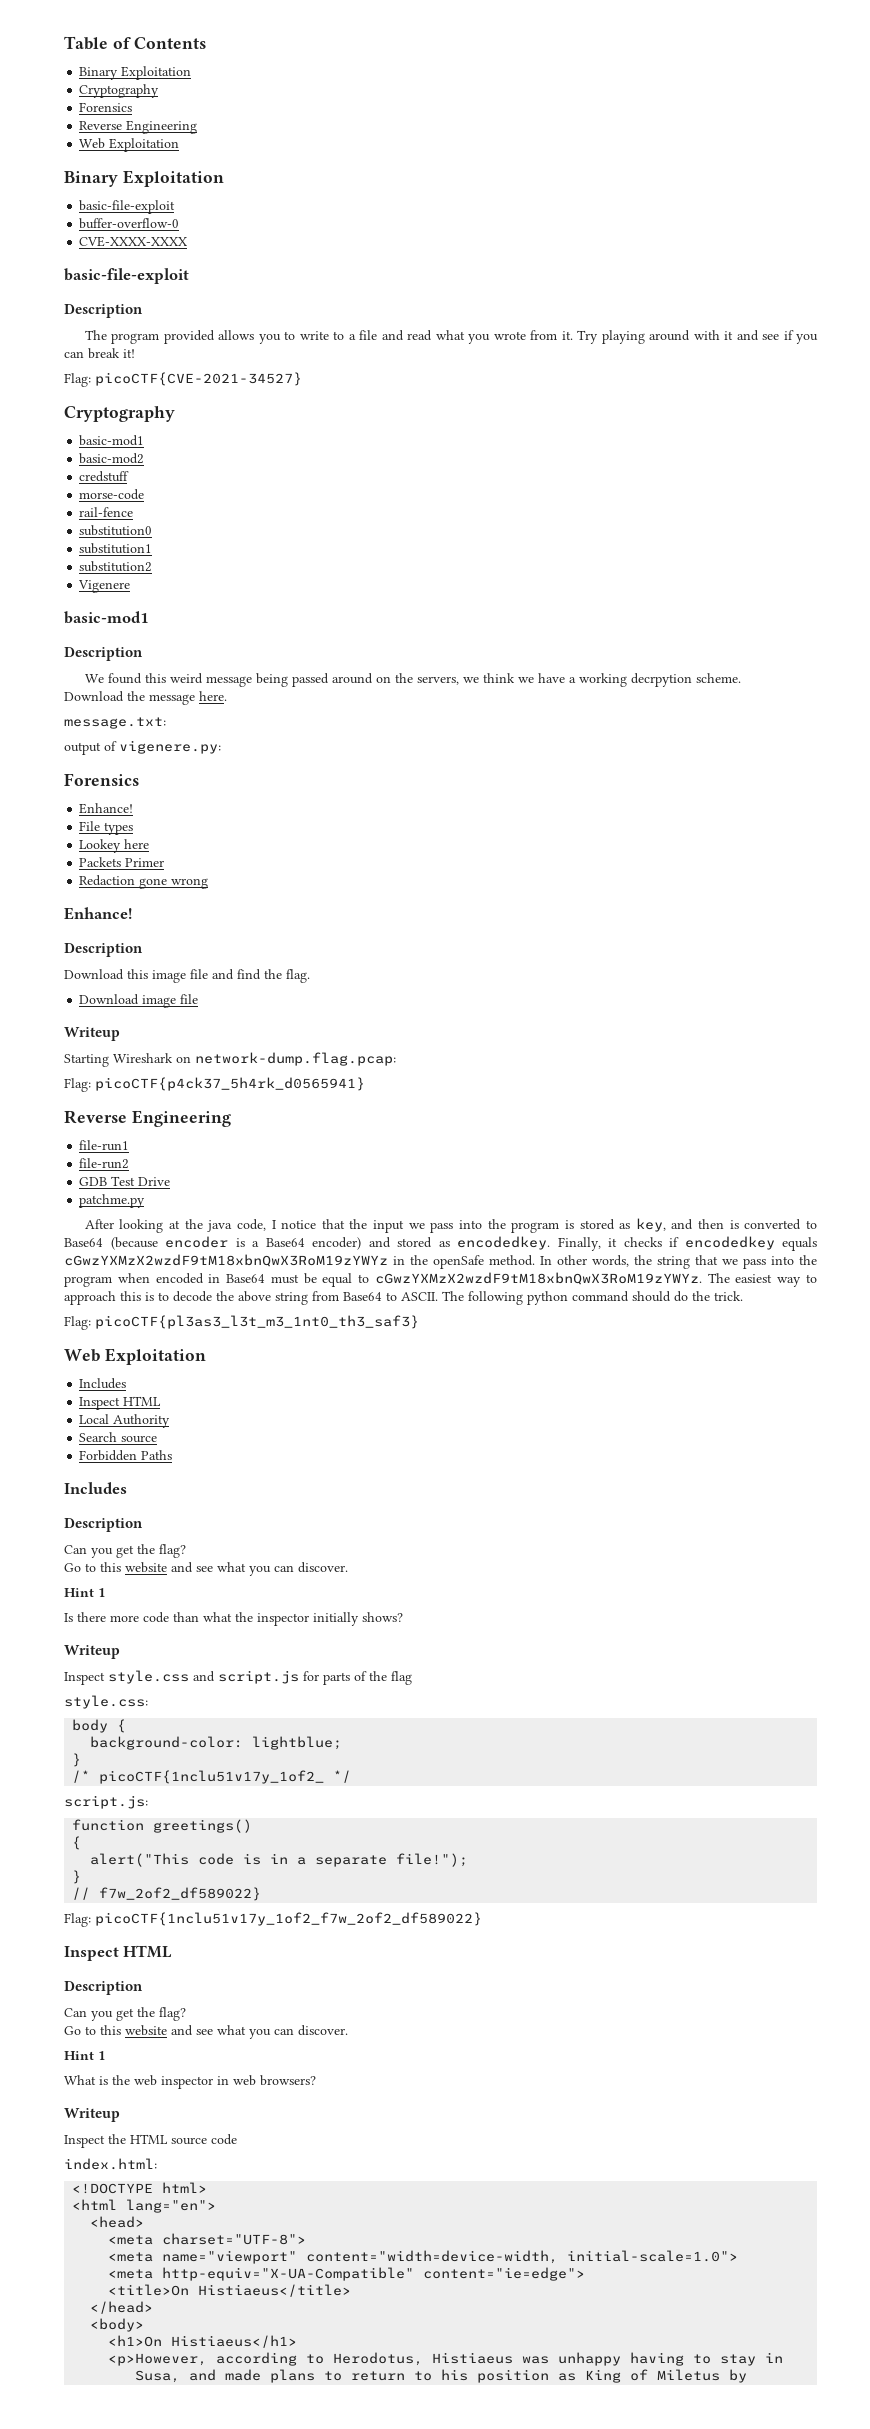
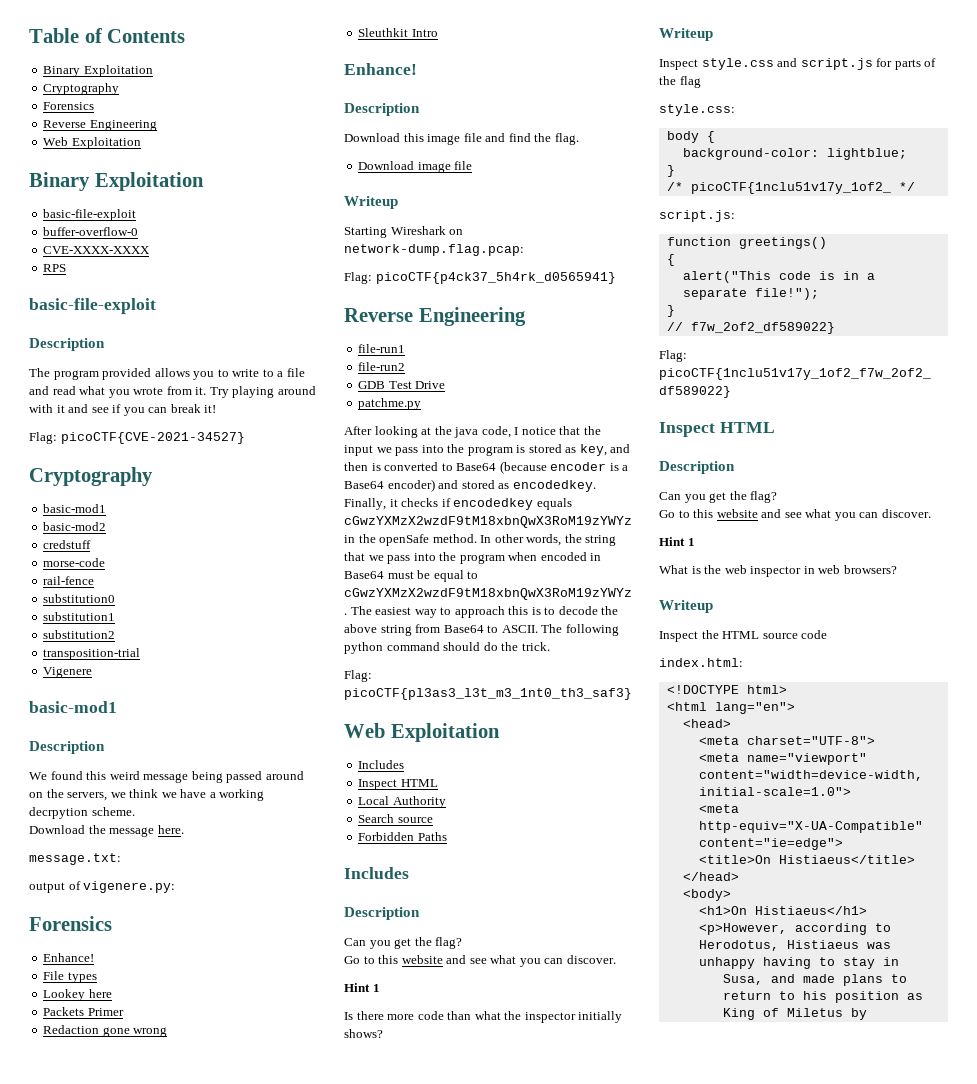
(189, 241) none -> [43,264,67,272] // RPS
(153, 566) none -> [43,648,141,660] // transposition-trial
(209, 883) none -> [358,28,438,37] // Sleuthkit Intro

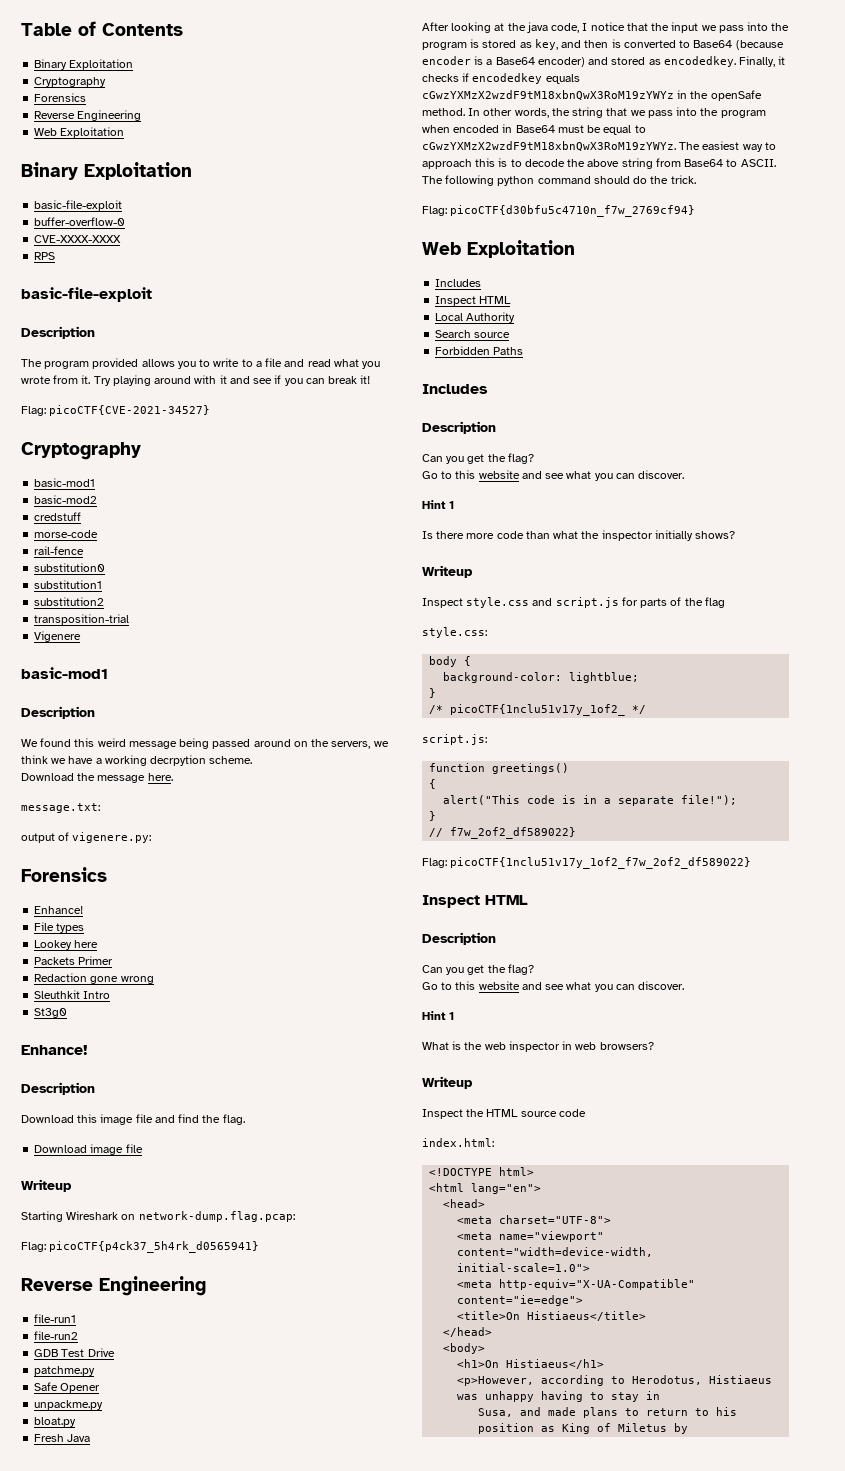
(438, 33) none -> [34,1008,68,1018] // St3g0
(422, 404) none -> [34,1382,101,1393] [34,1400,104,1410] [34,1417,77,1427] [34,1434,91,1442] // Safe Opener // unpackme.py // bloat.py // Fresh Java
[344,688,632,700] picoCTF{pl3as3_l3t_m3_1nt0_th3_saf3} -> [450,205,696,217] picoCTF{d30bfu5c4710n_f7w_2769cf94}

